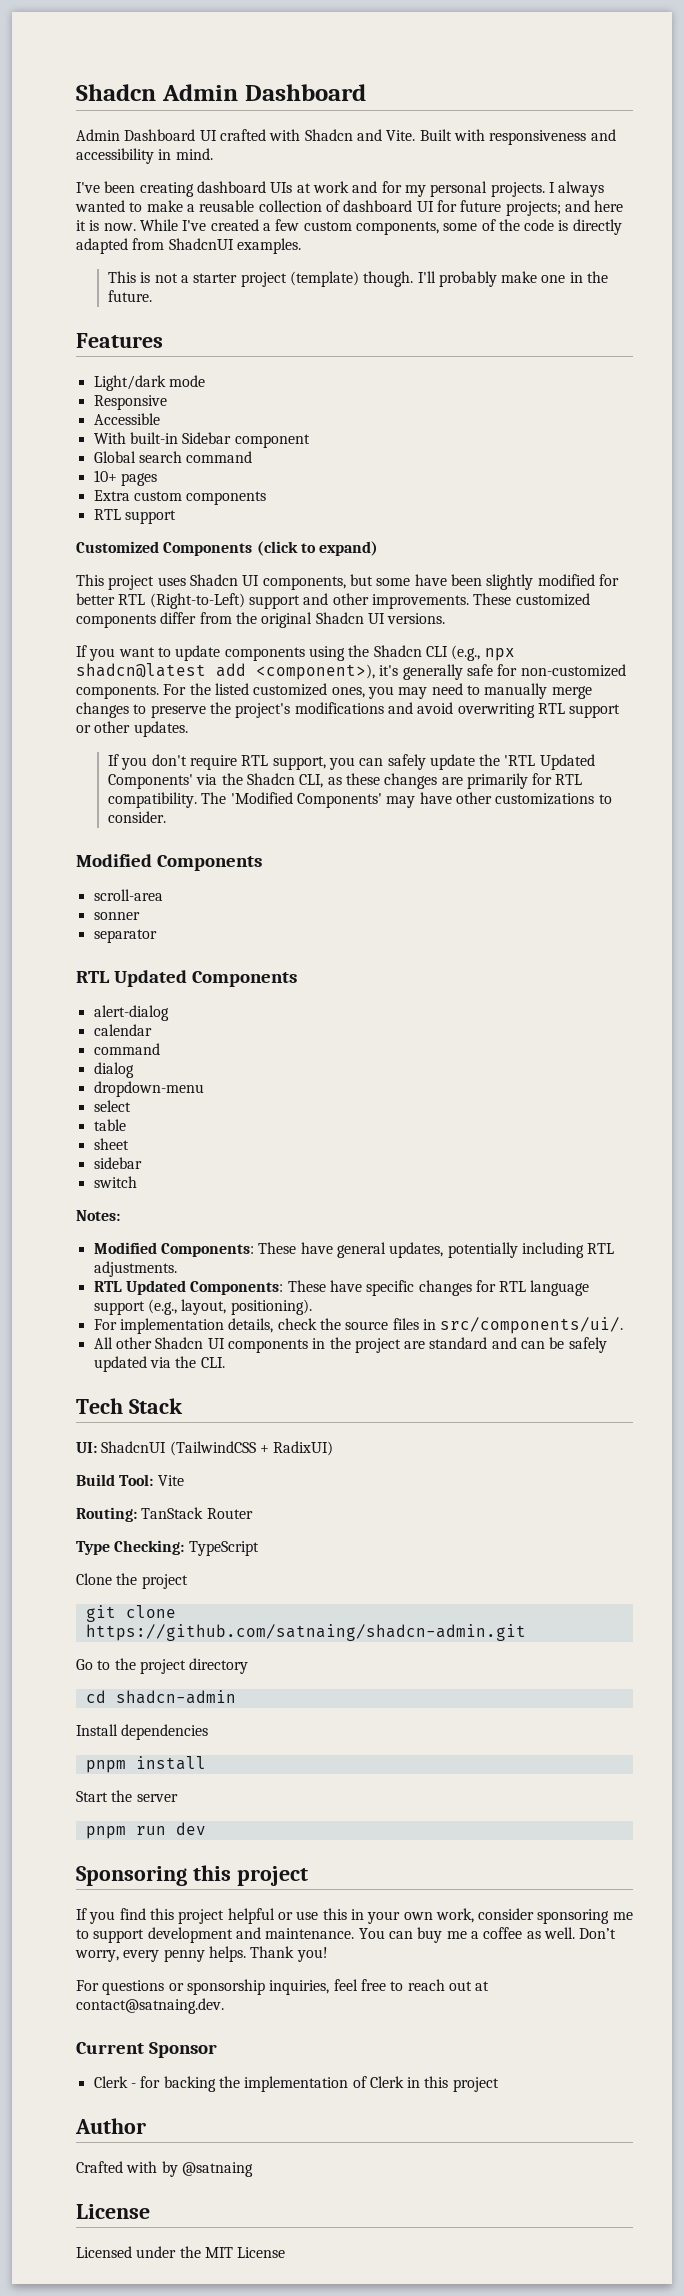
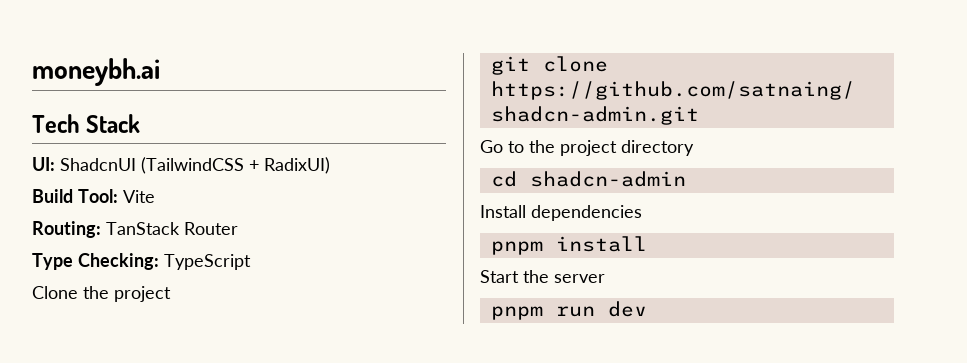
[76,84,366,101] [76,129,616,145] [76,148,213,164] [76,181,605,197] [75,200,624,216] [76,219,622,235] [76,238,301,254] [107,271,609,287] [107,290,152,302] [76,333,163,348] [93,375,205,391] [93,395,167,410] [93,413,160,425] [93,432,310,448] [93,451,253,463] [93,470,157,486] [93,490,267,505] [93,509,176,524] [76,541,379,556] [76,574,619,590] [76,593,590,609] [76,612,446,628] [76,645,515,661] [76,663,626,680] [76,683,592,699] [76,702,621,718] [76,721,188,737] [107,754,595,770] [107,773,583,789] [107,792,612,808] [107,811,166,823] [76,854,262,871] [93,889,163,901] [93,912,140,920] [93,929,157,943] [76,970,297,987] [93,1005,169,1021] [93,1024,152,1036] [93,1043,160,1055] [93,1062,134,1078] [93,1081,204,1097] [93,1100,131,1112] [93,1119,126,1131] [93,1138,129,1150] [93,1157,142,1169] [93,1176,137,1188] [76,1210,120,1221] [93,1242,615,1258] [93,1261,177,1277] [93,1280,590,1296] [93,1299,312,1315] [93,1317,624,1334] [93,1337,607,1353] [93,1356,225,1372] Shadcn Admin Dashboard // Admin Dashboard UI crafted with Shadcn and Vite. Built with responsiveness and accessibility in mind. // I've been creating dashboard UIs at work and for my personal projects. I always wanted to make a reusable collection of dashboard UI for future projects; and here it is now. While I've created a few custom components, some of the code is directly adapted from ShadcnUI examples. // This is not a starter project (template) though. I'll probably make one in the future. // Features // Light/dark mode // Responsive // Accessible // With built-in Sidebar component // Global search command // 10+ pages // Extra custom components // RTL support // Customized Components (click to expand) // This project uses Shadcn UI components, but some have been slightly modified for better RTL (Right-to-Left) support and other improvements. These customized components differ from the original Shadcn UI versions. // If you want to update components using the Shadcn CLI (e.g., npx shadcn@latest add <component>), it's generally safe for non-customized components. For the listed customized ones, you may need to manually merge changes to preserve the project's modifications and avoid overwriting RTL support or other updates. // If you don't require RTL support, you can safely update the 'RTL Updated Components' via the Shadcn CLI, as these changes are primarily for RTL compatibility. The 'Modified Components' may have other customizations to consider. // Modified Components // scroll-area // sonner // separator // RTL Updated Components // alert-dialog // calendar // command // dialog // dropdown-menu // select // table // sheet // sidebar // switch // Notes: // Modified Components: These have general updates, potentially including RTL adjustments. // RTL Updated Components: These have specific changes for RTL language support (e.g., layout, positioning). // For implementation details, check the source files in src/components/ui/. // All other Shadcn UI components in the project are standard and can be safely updated via the CLI. -> [32,58,160,86] moneybh.ai
[76,1865,308,1886] [76,1908,633,1924] [76,1927,617,1943] [75,1946,328,1962] [76,1979,490,1995] [76,1998,224,2014] [76,2042,217,2058] [93,2076,499,2092] [75,2118,146,2134] [76,2161,253,2177] [76,2204,150,2219] [76,2246,286,2258] // Sponsoring this project // If you find this project helpful or use this in your own work, consider sponsoring me to support development and maintenance. You can buy me a coffee as well. Don’t worry, every penny helps. Thank you! // For questions or sponsorship inquiries, feel free to reach out at contact@satnaing.dev. // Current Sponsor // Clerk - for backing the implementation of Clerk in this project // Author // Crafted with by @satnaing // License // Licensed under the MIT License -> (647, 309) none

